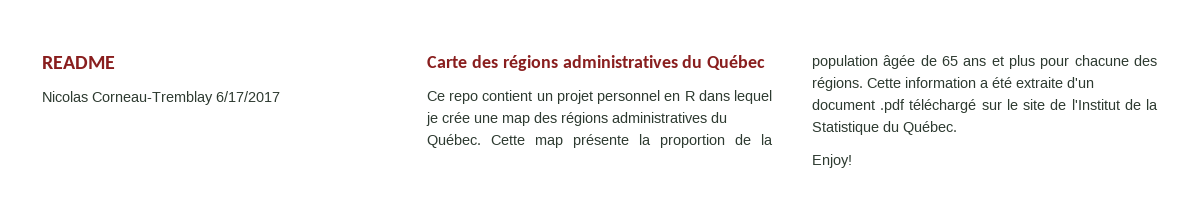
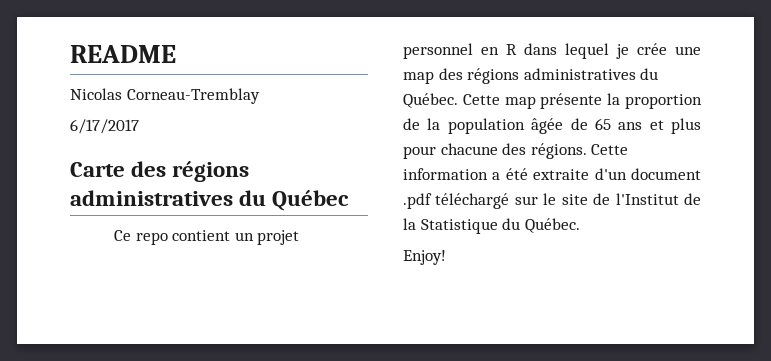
(213, 98) none -> (260, 96) //

